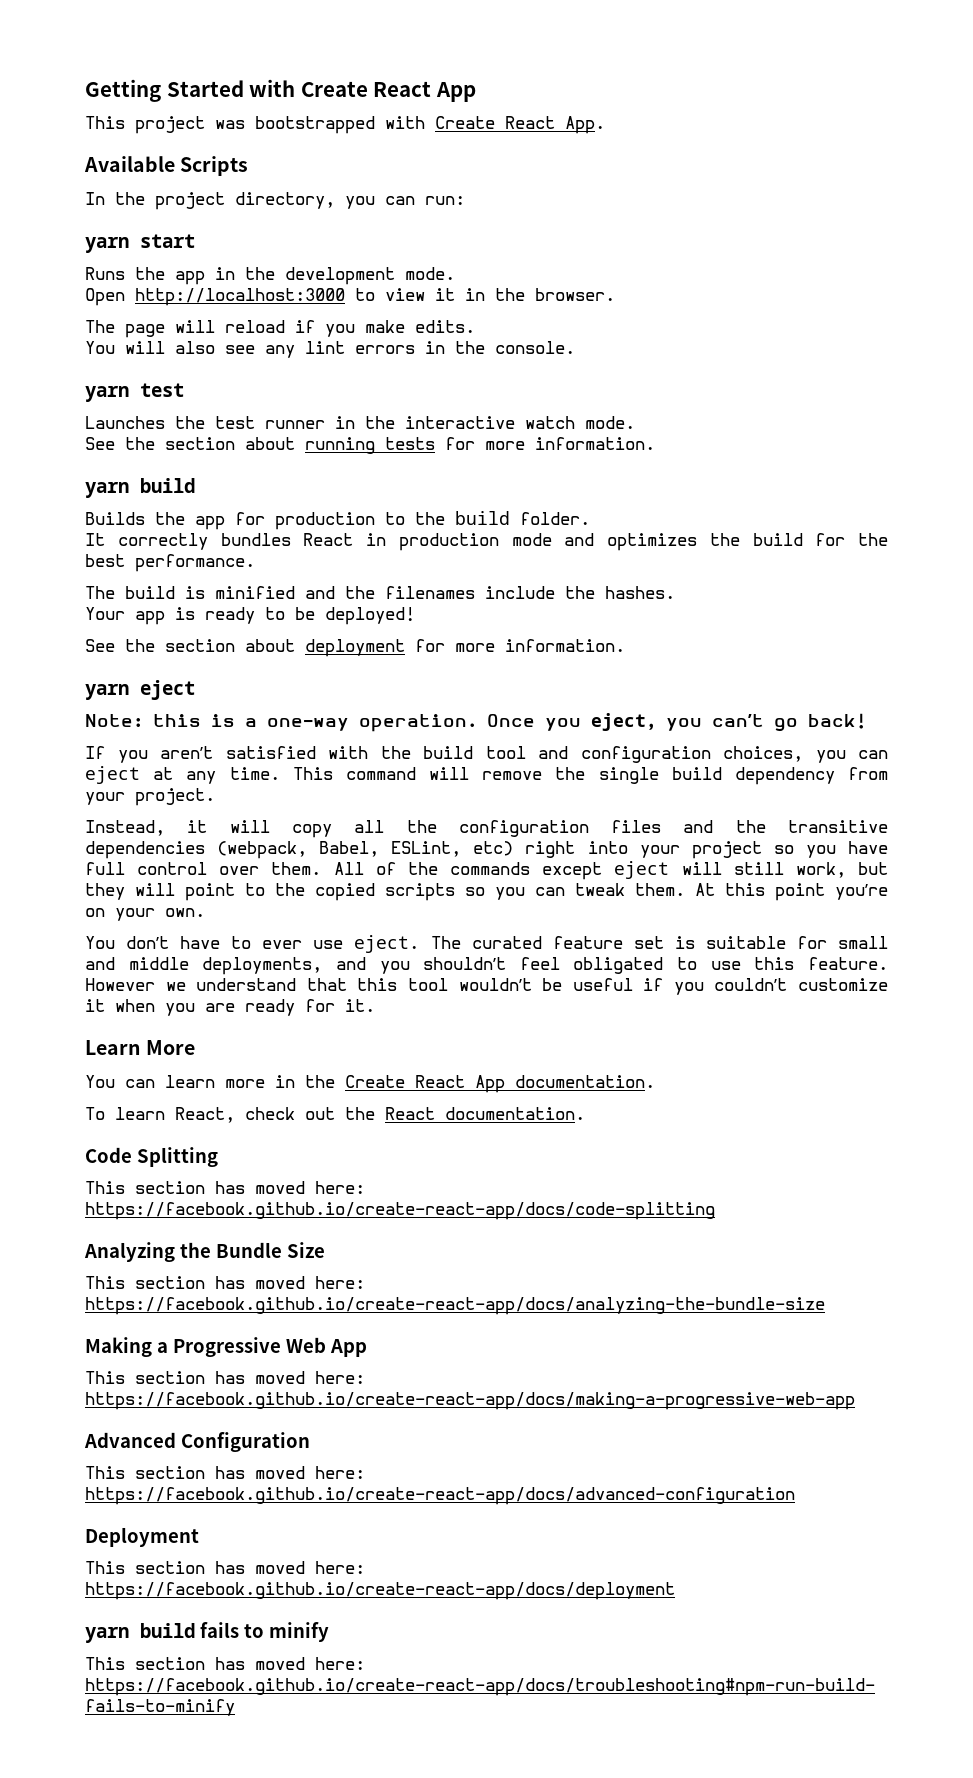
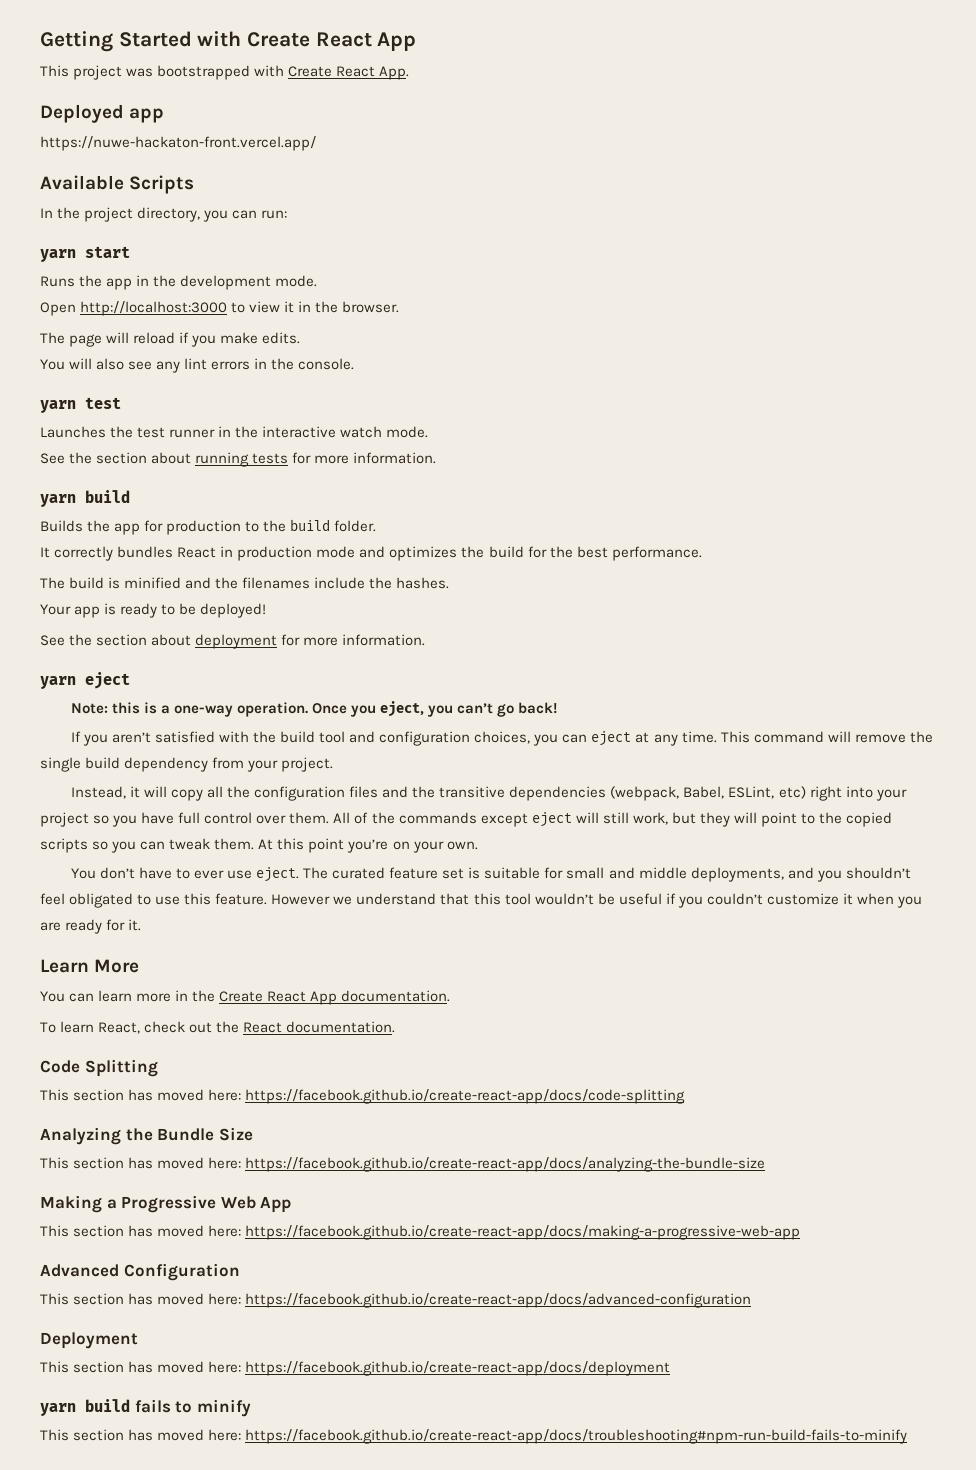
(605, 125) none -> [40,104,165,123] [40,136,316,151] // Deployed app // https://nuwe-hackaton-front.vercel.app/

